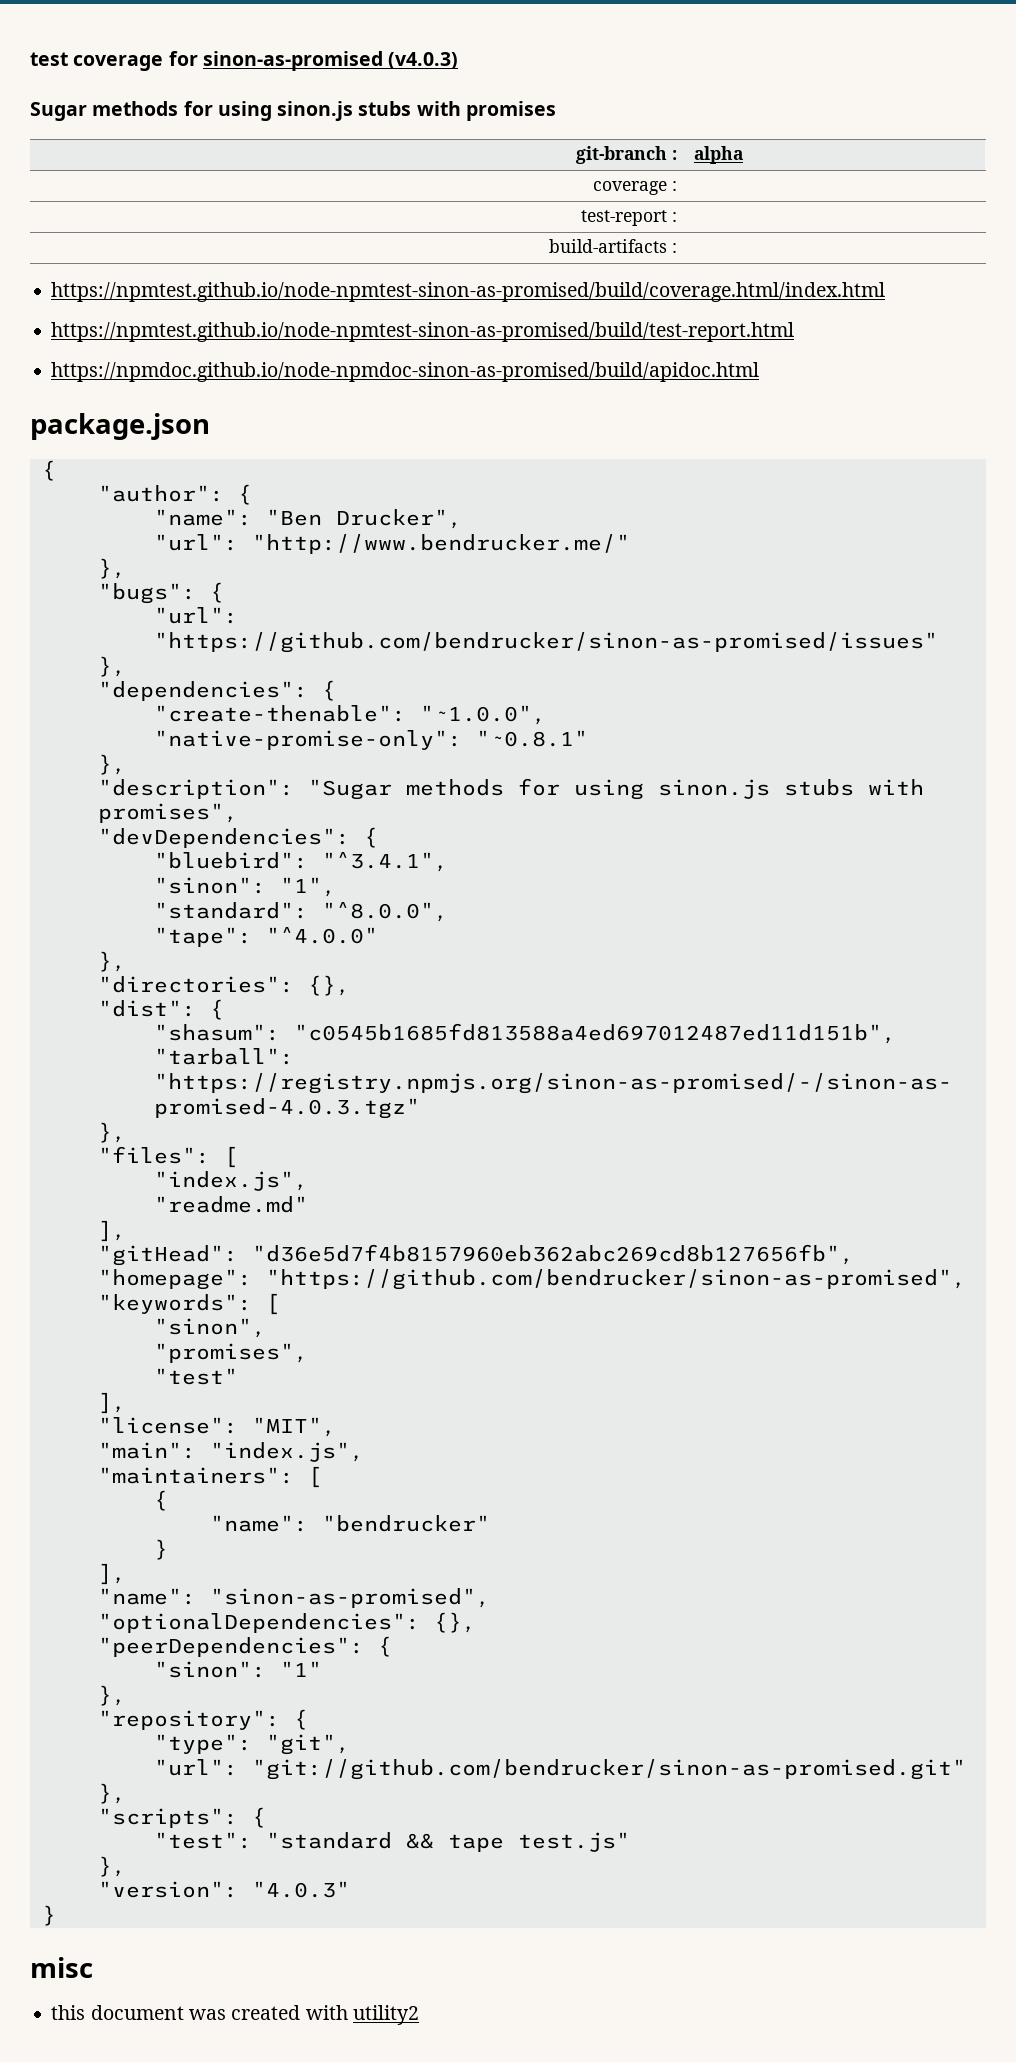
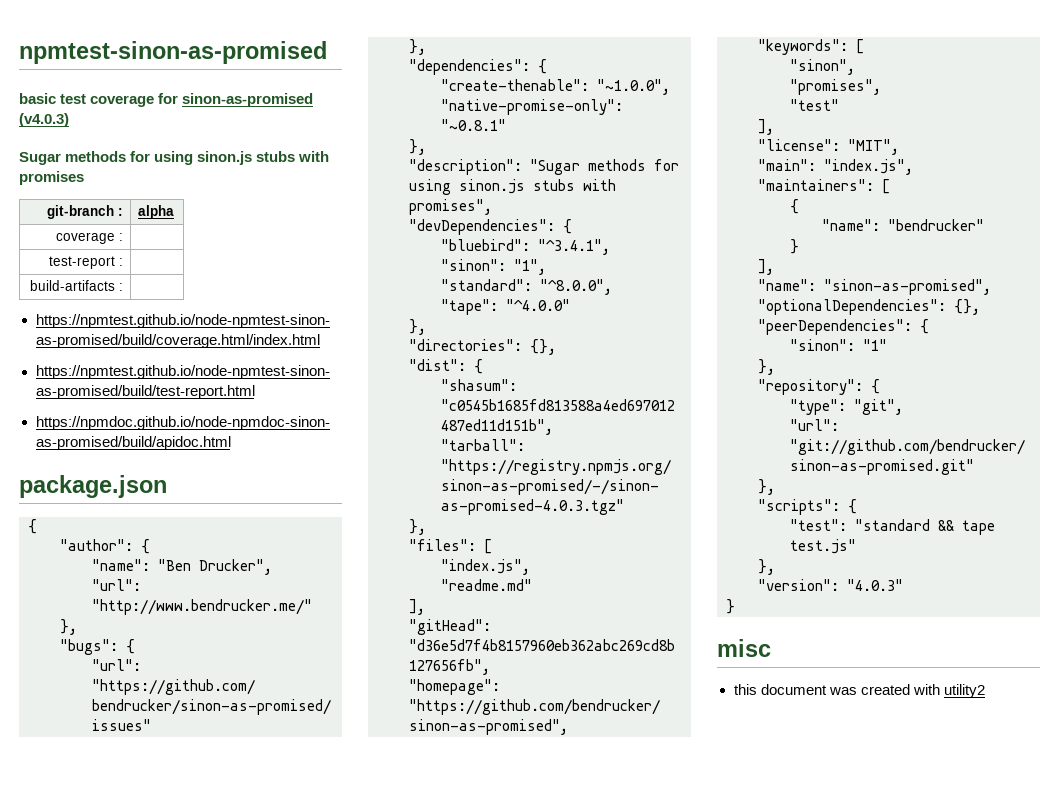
(30, 59) none -> [19,41,327,64] [19,93,56,104] npmtest-sinon-as-promised // basic

